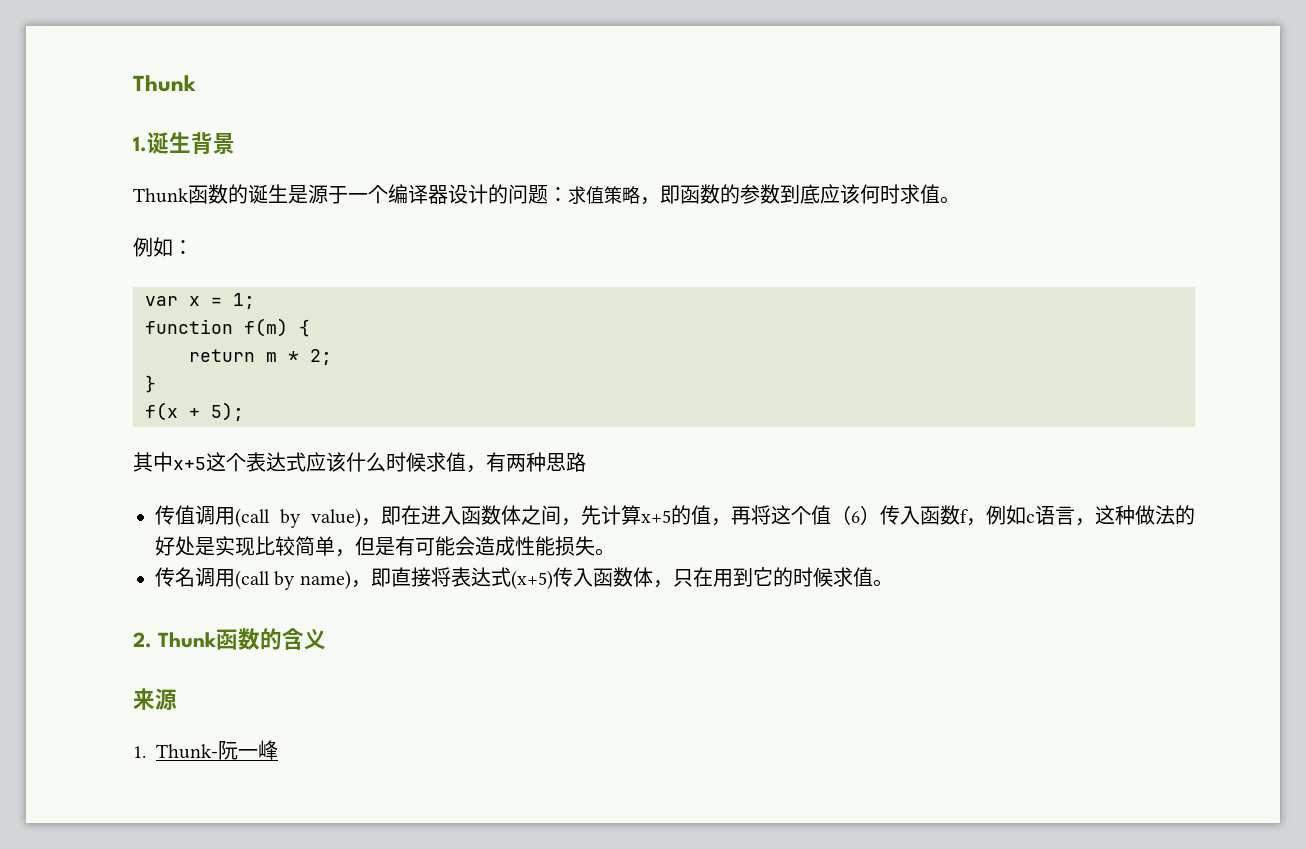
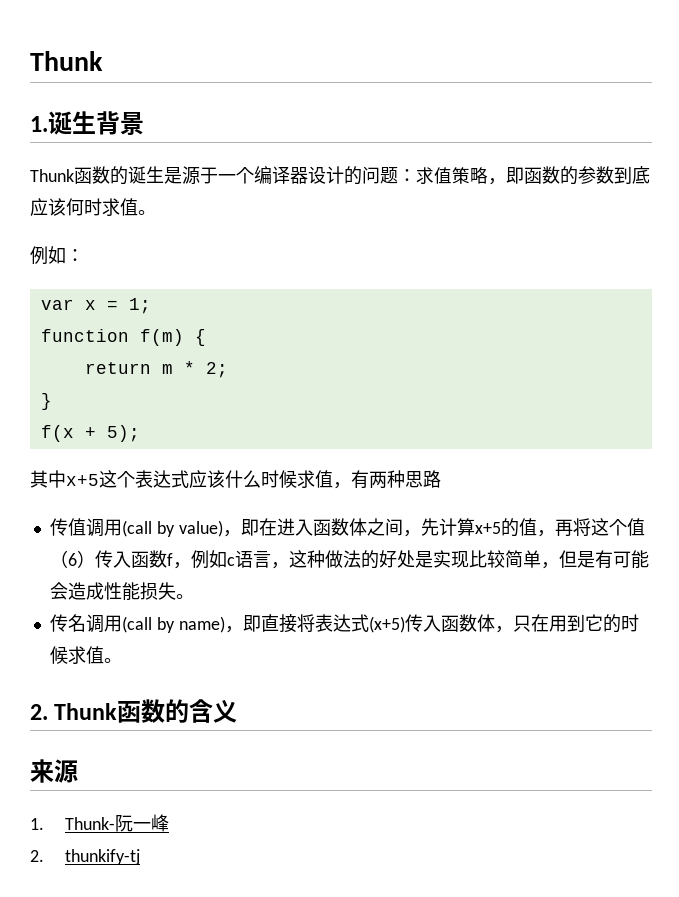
(278, 750) none -> [30,849,141,865] // 2. thunkify-tj

